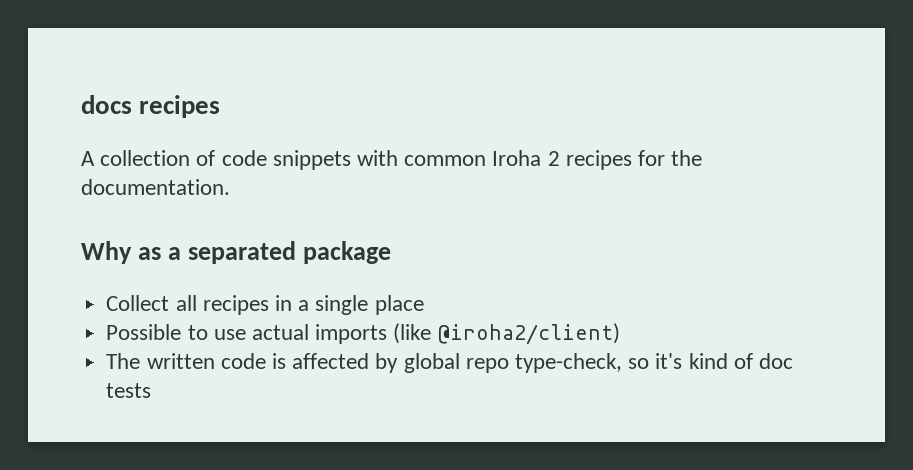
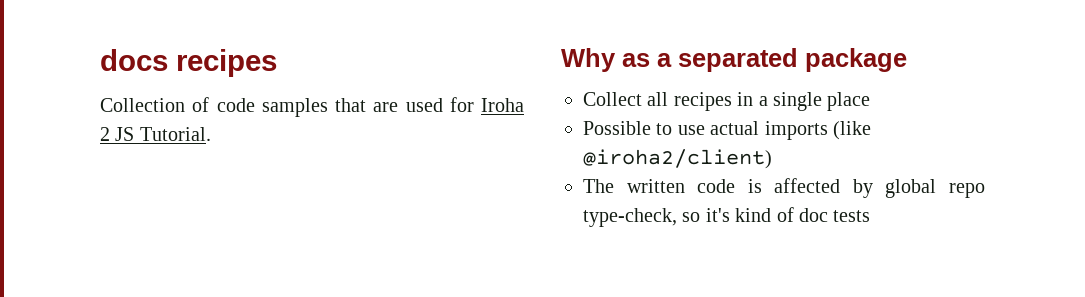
[81,150,703,170] [81,179,230,195] A collection of code snippets with common Iroha 2 recipes for the documentation. -> [100,97,524,117] [100,127,211,141] Collection of code samples that are used for Iroha 2 JS Tutorial.

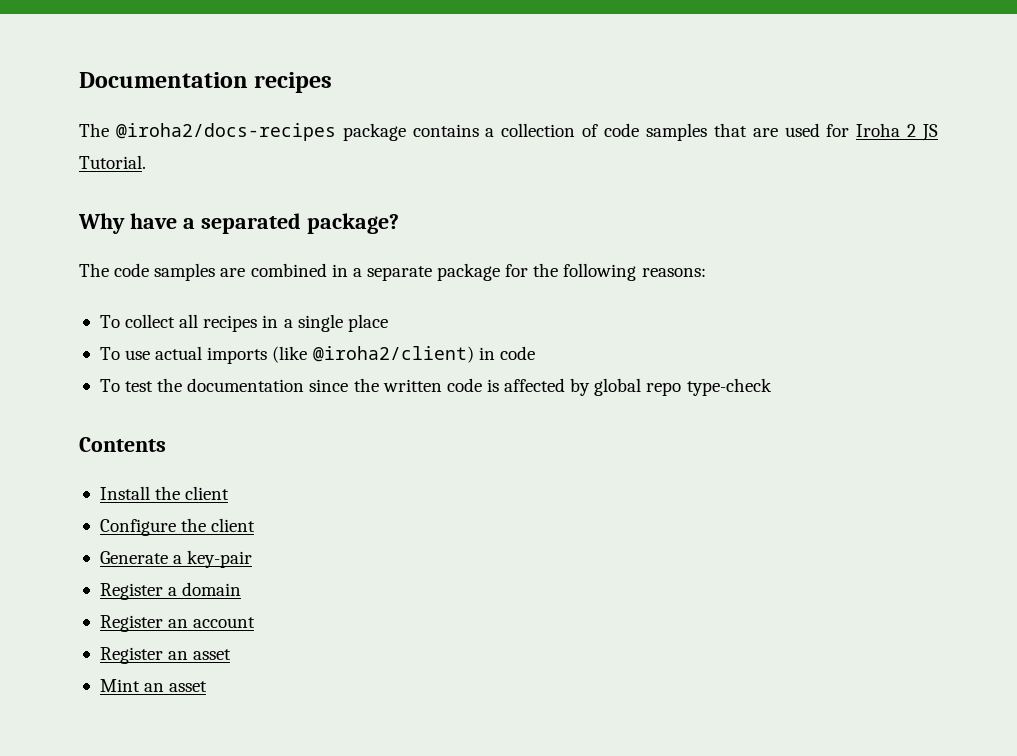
[100,49,168,71] docs -> [79,72,248,88] Documentation
[100,98,185,112] Collection -> [79,123,576,141] The @iroha2/docs-recipes package contains a collection
[622,53,650,67] as -> [129,213,177,229] have
[805,48,907,72] [583,92,642,106] package // Collect -> [306,213,399,234] [79,263,706,281] [99,314,176,328] package? // The code samples are combined in a separate package for the following reasons: // To collect
[583,121,673,135] Possible to -> [99,347,120,360] To
[583,179,614,193] // The -> [478,346,535,360] [99,378,379,392] in code // To test the documentation since the
[583,207,871,227] type-check, so it's kind of doc tests -> [686,378,772,396] [79,437,166,452] [99,486,230,500] [99,518,256,536] [99,550,253,568] [99,582,242,600] [99,615,256,632] [99,647,232,664] [99,679,208,692] type-check // Contents // Install the client // Configure the client // Generate a key-pair // Register a domain // Register an account // Register an asset // Mint an asset

